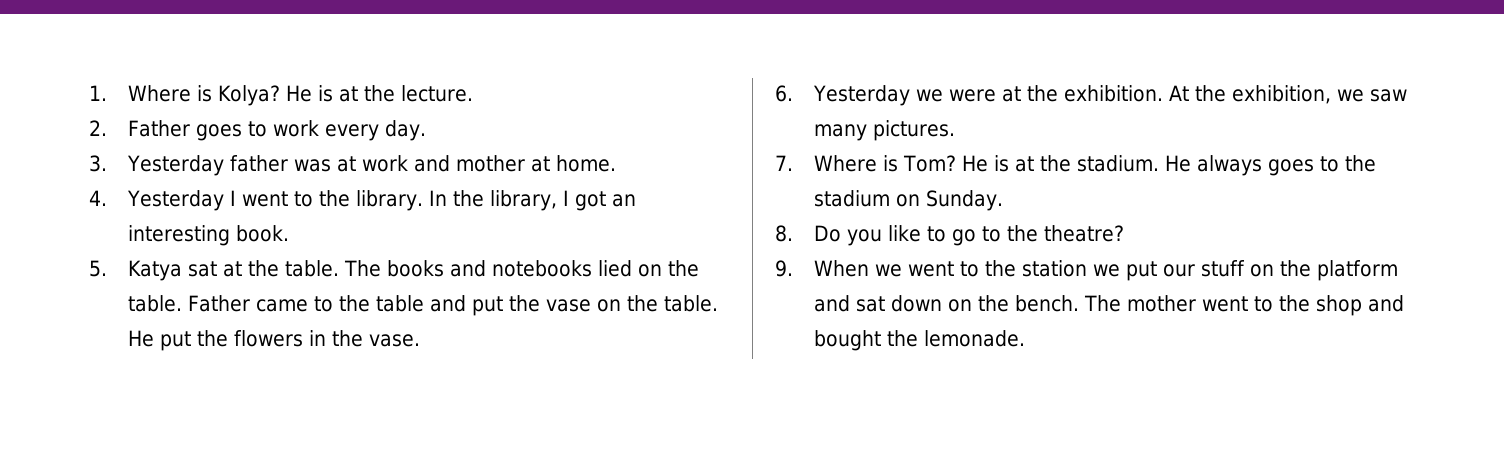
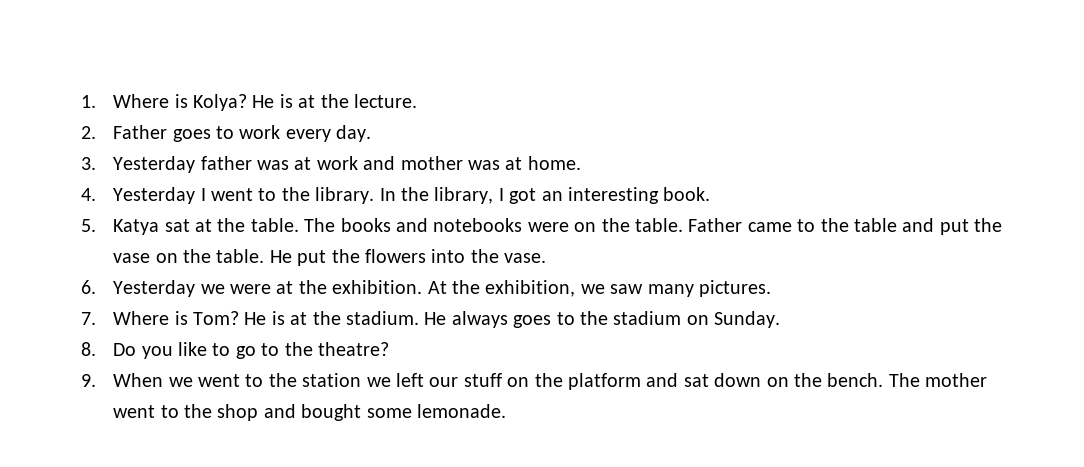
(526, 163) none -> [468,160,501,170] was
[598,260,633,277] lied -> [527,222,569,232] were
[309,330,327,346] in -> [431,249,466,263] into
[1126,261,1158,281] put -> [396,373,425,387] left
[887,330,919,347] the -> [366,408,412,418] some

